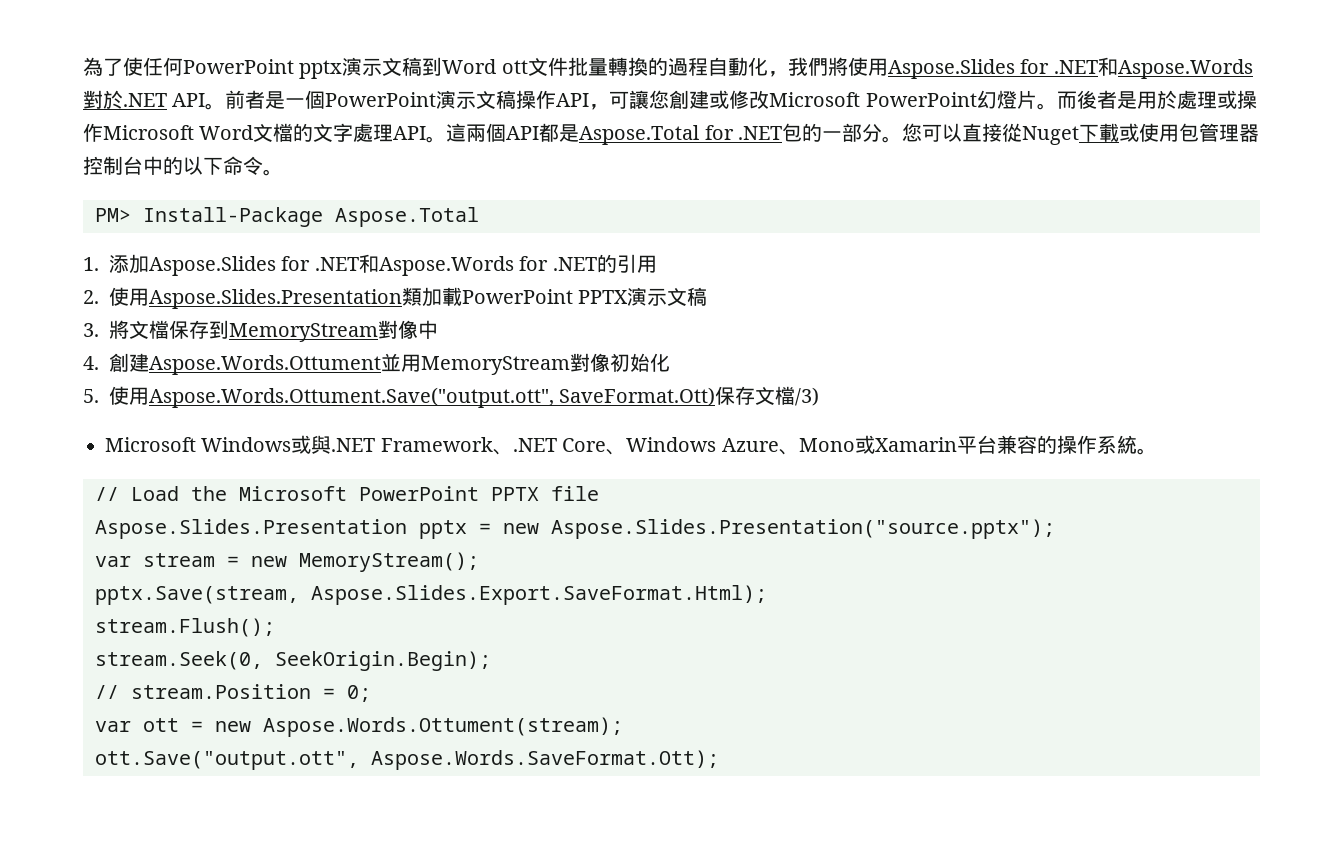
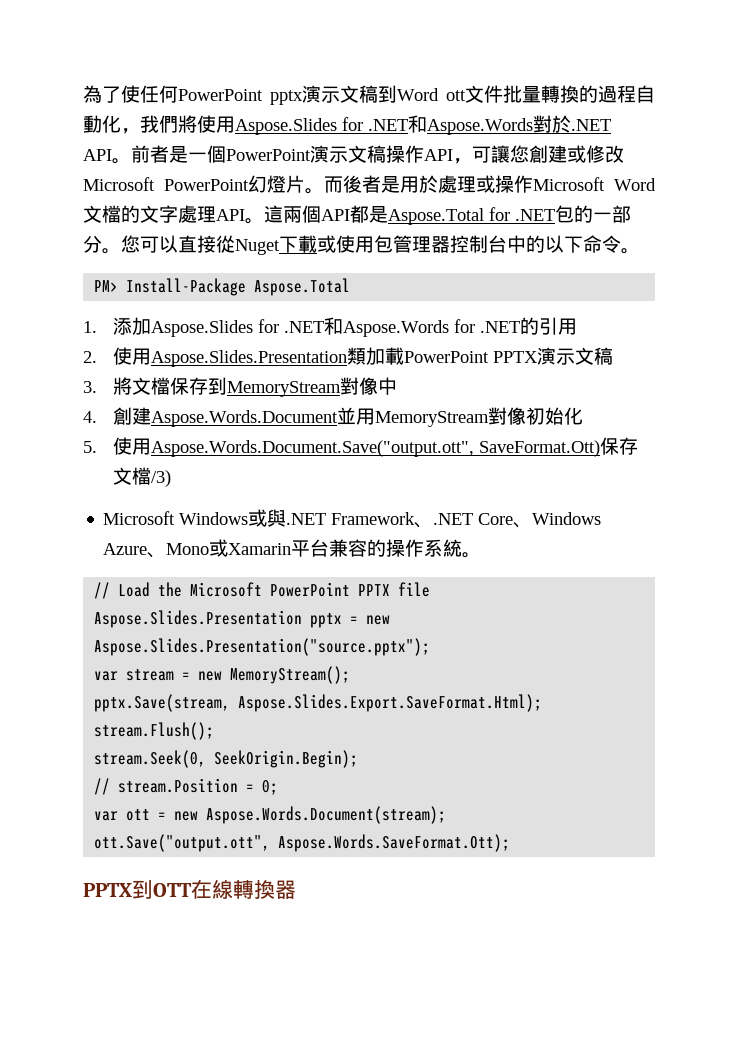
[149,355,381,375] Aspose.Words.Ottument -> [150,410,338,427] Aspose.Words.Document
[149,387,554,408] Aspose.Words.Ottument.Save("output.ott", -> [150,440,474,457] Aspose.Words.Document.Save("output.ott",
[263,717,623,737] Aspose.Words.Ottument(stream); -> [206,806,447,824] Aspose.Words.Document(stream);
(719, 760) none -> [83,879,296,899] // PPTX到OTT在線轉換器

